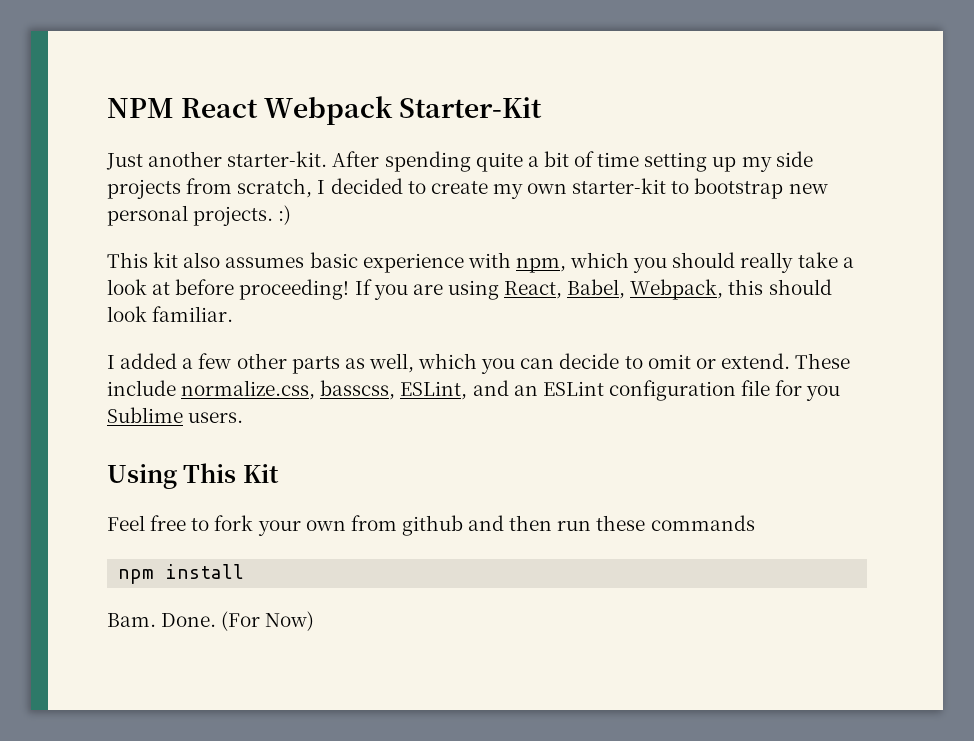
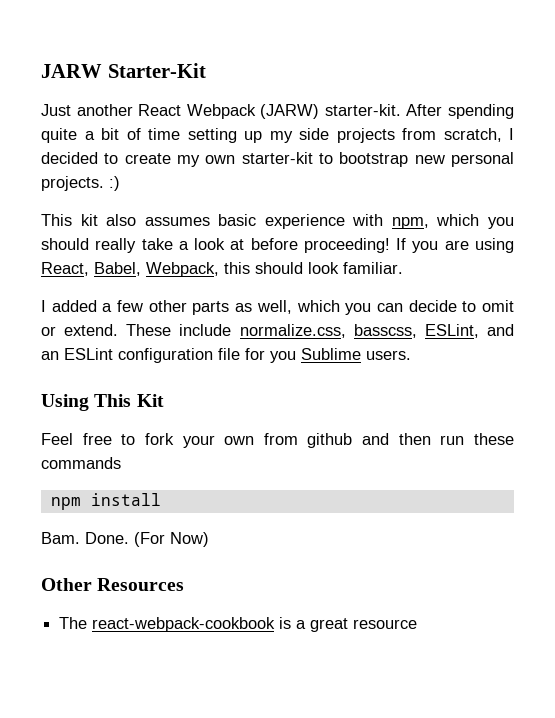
[107,96,394,125] NPM React Webpack -> [41,64,102,78] JARW
(223, 159) none -> [138,104,320,119] React Webpack (JARW)
(315, 621) none -> [41,578,185,591] [59,617,418,632] // Other Resources // The react-webpack-cookbook is a great resource

